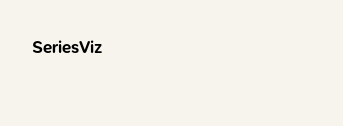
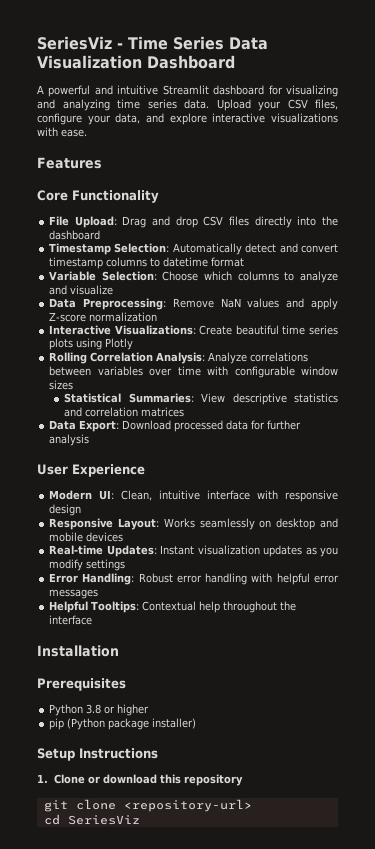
[32,40,102,54] SeriesViz -> [37,36,268,50] [37,55,235,69] [37,85,338,97] [37,99,338,111] [37,113,338,125] [37,127,87,137] [37,157,102,169] [37,190,159,203] [49,216,339,228] [49,230,101,240] [49,243,338,255] [49,257,245,269] [49,271,338,283] [49,285,114,295] [49,298,338,310] [49,312,158,322] [49,325,338,335] [49,338,134,350] [49,352,309,364] [49,366,338,378] [49,380,74,390] [64,393,338,405] [64,407,185,417] [49,420,302,432] [49,434,90,446] [37,464,145,477] [49,490,338,502] [49,504,82,516] [49,518,338,530] [49,532,124,542] [49,545,338,557] [49,559,126,571] [49,573,339,585] [49,589,99,599] [49,601,297,613] [49,615,93,625] [37,645,119,657] [37,678,126,691] [49,704,150,716] [49,718,197,730] [37,748,158,761] [37,774,243,786] [43,799,252,812] [43,814,140,825] SeriesViz - Time Series Data Visualization Dashboard // A powerful and intuitive Streamlit dashboard for visualizing and analyzing time series data. Upload your CSV files, configure your data, and explore interactive visualizations with ease. // Features // Core Functionality // File Upload: Drag and drop CSV files directly into the dashboard // Timestamp Selection: Automatically detect and convert timestamp columns to datetime format // Variable Selection: Choose which columns to analyze and visualize // Data Preprocessing: Remove NaN values and apply Z-score normalization // Interactive Visualizations: Create beautiful time series plots using Plotly // Rolling Correlation Analysis: Analyze correlations between variables over time with configurable window sizes // Statistical Summaries: View descriptive statistics and correlation matrices // Data Export: Download processed data for further analysis // User Experience // Modern UI: Clean, intuitive interface with responsive design // Responsive Layout: Works seamlessly on desktop and mobile devices // Real-time Updates: Instant visualization updates as you modify settings // Error Handling: Robust error handling with helpful error messages // Helpful Tooltips: Contextual help throughout the interface // Installation // Prerequisites // Python 3.8 or higher // pip (Python package installer) // Setup Instructions // 1. Clone or download this repository // git clone <repository-url> // cd SeriesViz

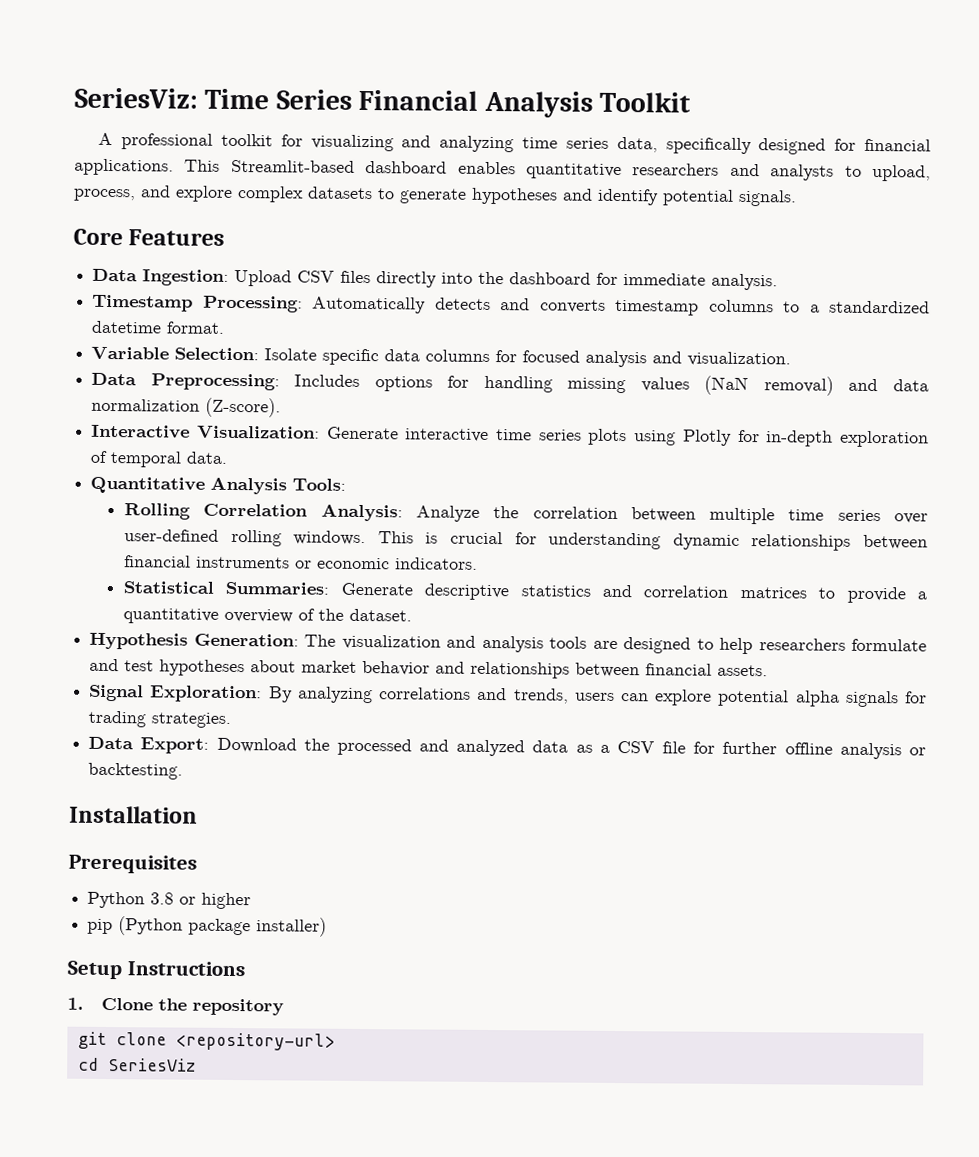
[37,36,268,50] [37,55,235,69] [37,85,265,97] SeriesViz - Time Series Data Visualization Dashboard // A powerful and intuitive Streamlit dashboard -> [74,87,692,118] [98,132,274,150] SeriesViz: Time Series Financial Analysis Toolkit // A professional toolkit
[184,99,338,111] [37,113,338,125] [37,127,87,137] [37,157,102,169] [37,190,159,203] [49,216,198,228] data. Upload your CSV files, configure your data, and explore interactive visualizations with ease. // Features // Core Functionality // File Upload: Drag and drop -> [616,136,932,155] [74,158,931,182] [73,185,797,207] [73,228,226,246] [92,268,293,287] data, specifically designed for financial applications. This Streamlit-based dashboard enables quantitative researchers and analysts to upload, process, and explore complex datasets to generate hypotheses and identify potential signals. // Core Features // Data Ingestion: Upload
[49,243,338,255] [49,257,245,269] [49,271,338,283] [49,285,114,295] [49,298,338,310] [49,312,87,322] // Timestamp Selection: Automatically detect and convert timestamp columns to datetime format // Variable Selection: Choose which columns to analyze and visualize // Data Preprocessing: Remove NaN values and apply Z-score -> [596,272,779,291] [92,294,931,316] [91,320,226,334] [91,346,792,368] [91,372,929,396] for immediate analysis. // Timestamp Processing: Automatically detects and converts timestamp columns to a standardized datetime format. // Variable Selection: Isolate specific data columns for focused analysis and visualization. // Data Preprocessing: Includes options for handling missing values (NaN removal) and data
(158, 317) none -> [205,397,282,418] (Z-score).
[114,325,279,335] Visualizations: Create beautiful -> [196,425,490,442] Visualization: Generate interactive
[49,352,309,364] [49,366,338,378] [49,380,74,390] // Rolling Correlation Analysis: Analyze correlations between variables over time with configurable window sizes -> [737,429,930,448] [90,450,228,468] [90,476,347,495] [124,503,929,525] [124,529,928,551] [124,555,479,570] for in-depth exploration of temporal data. // Quantitative Analysis Tools: // Rolling Correlation Analysis: Analyze the correlation between multiple time series over user-defined rolling windows. This is crucial for understanding dynamic relationships between financial instruments or economic indicators.
[201,393,226,403] View -> [340,582,413,596] Generate
[49,420,249,432] // Data Export: Download processed data -> [818,586,927,604] [123,608,413,624] [89,632,927,655] [89,658,769,679] [89,684,927,708] [88,710,232,728] [88,736,687,757] to provide a quantitative overview of the dataset. // Hypothesis Generation: The visualization and analysis tools are designed to help researchers formulate and test hypotheses about market behavior and relationships between financial assets. // Signal Exploration: By analyzing correlations and trends, users can explore potential alpha signals for trading strategies. // Data Export: Download the processed and analyzed data as a CSV file
[49,434,90,446] [37,464,145,477] [49,490,338,502] [49,504,82,516] [49,518,338,530] [49,532,124,542] [49,545,338,557] [49,559,126,571] [49,573,339,585] [49,589,99,599] [49,601,297,613] [49,615,93,625] analysis // User Experience // Modern UI: Clean, intuitive interface with responsive design // Responsive Layout: Works seamlessly on desktop and mobile devices // Real-time Updates: Instant visualization updates as you modify settings // Error Handling: Robust error handling with helpful error messages // Helpful Tooltips: Contextual help throughout the interface -> [784,742,926,760] [88,762,184,780] offline analysis or backtesting.
[87,774,181,784] or download this -> [157,998,187,1011] the

